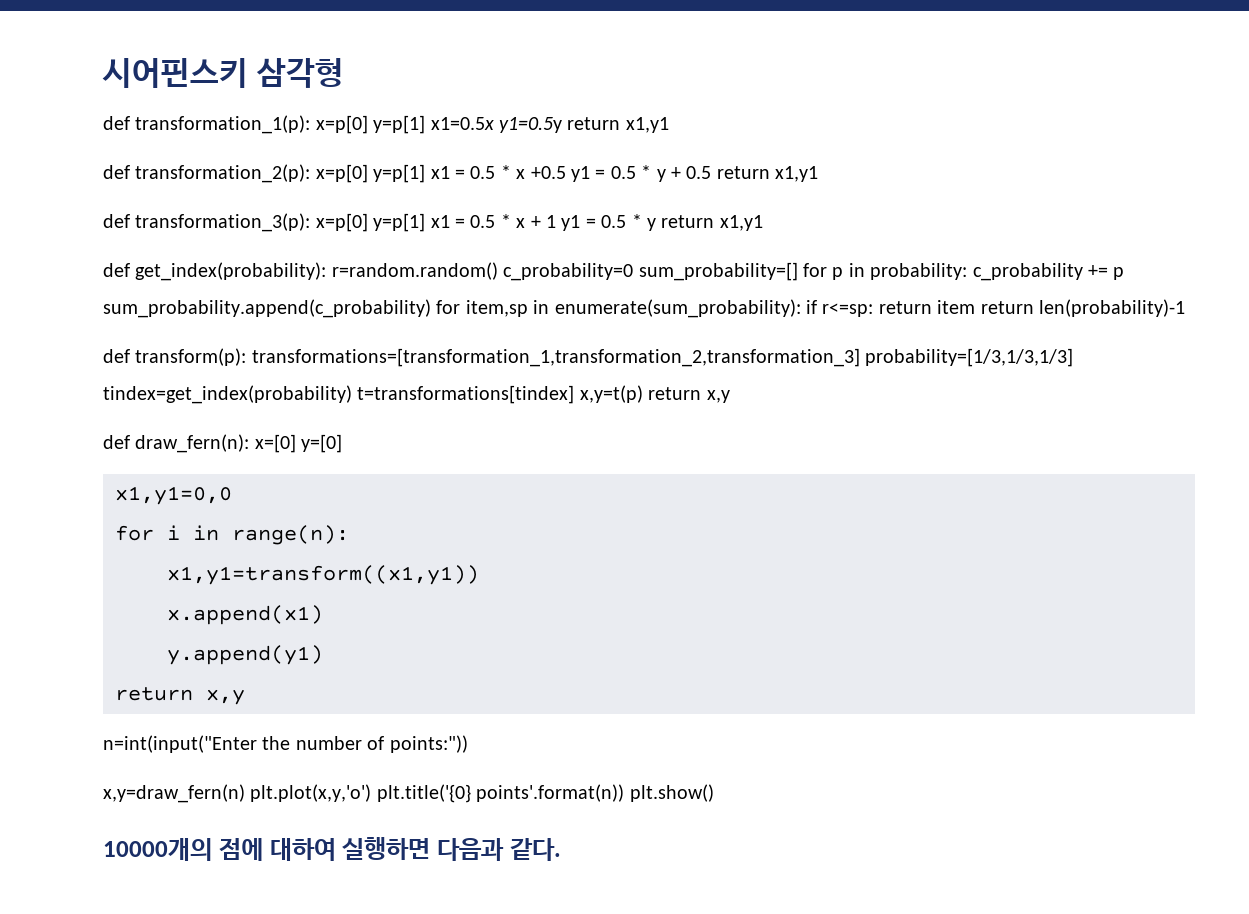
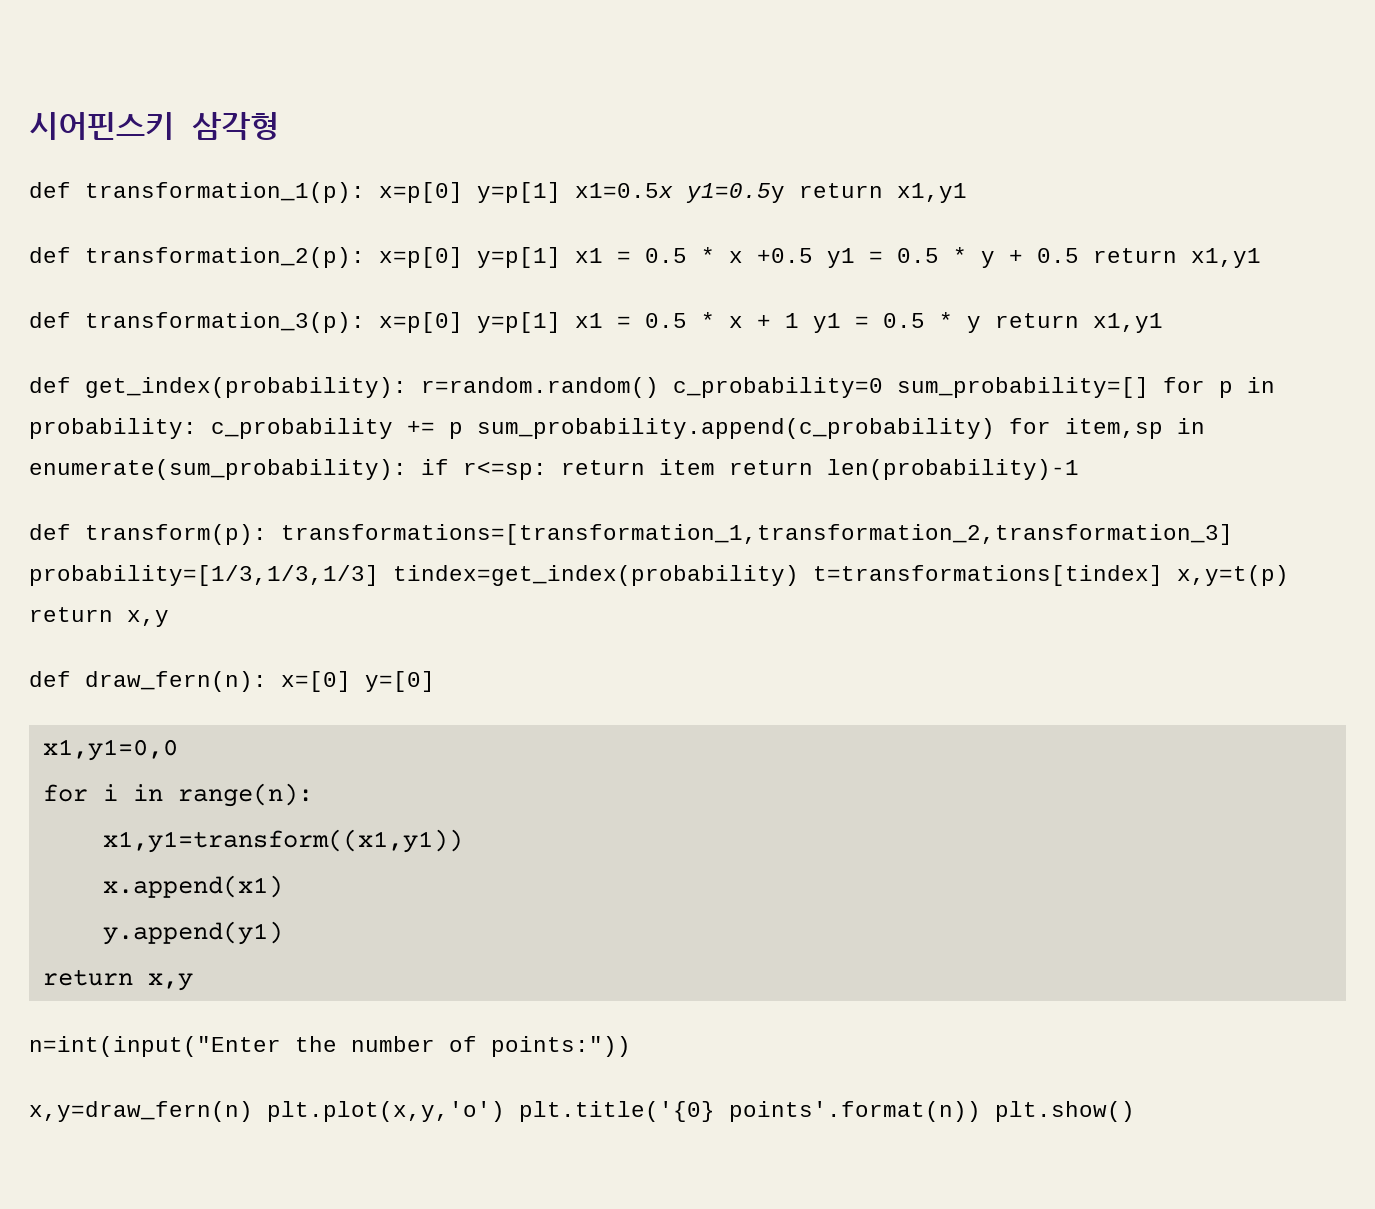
[103,837,561,861] // 10000개의 점에 대하여 실행하면 다음과 같다. -> (1135, 1111) none

